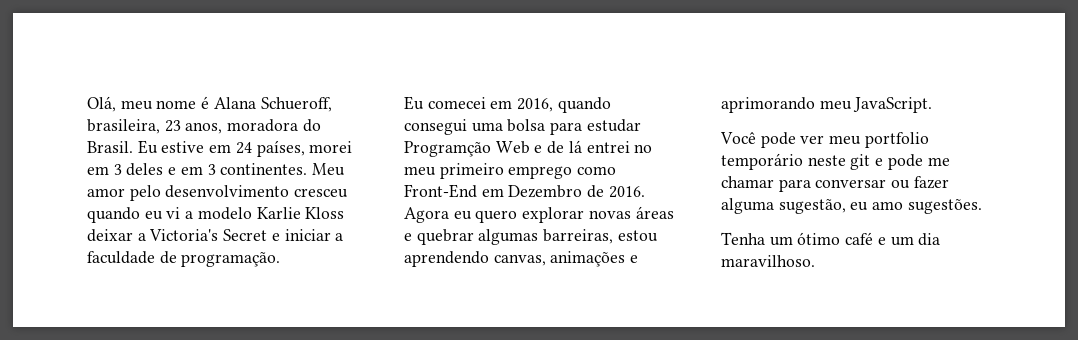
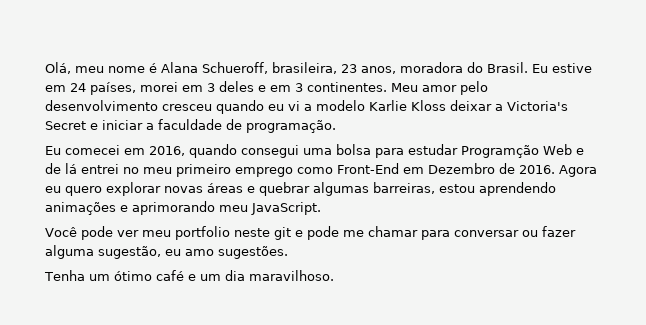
[493,254,546,266] canvas, -> (556, 189) none
[721,153,803,170] temporário -> (230, 233) none

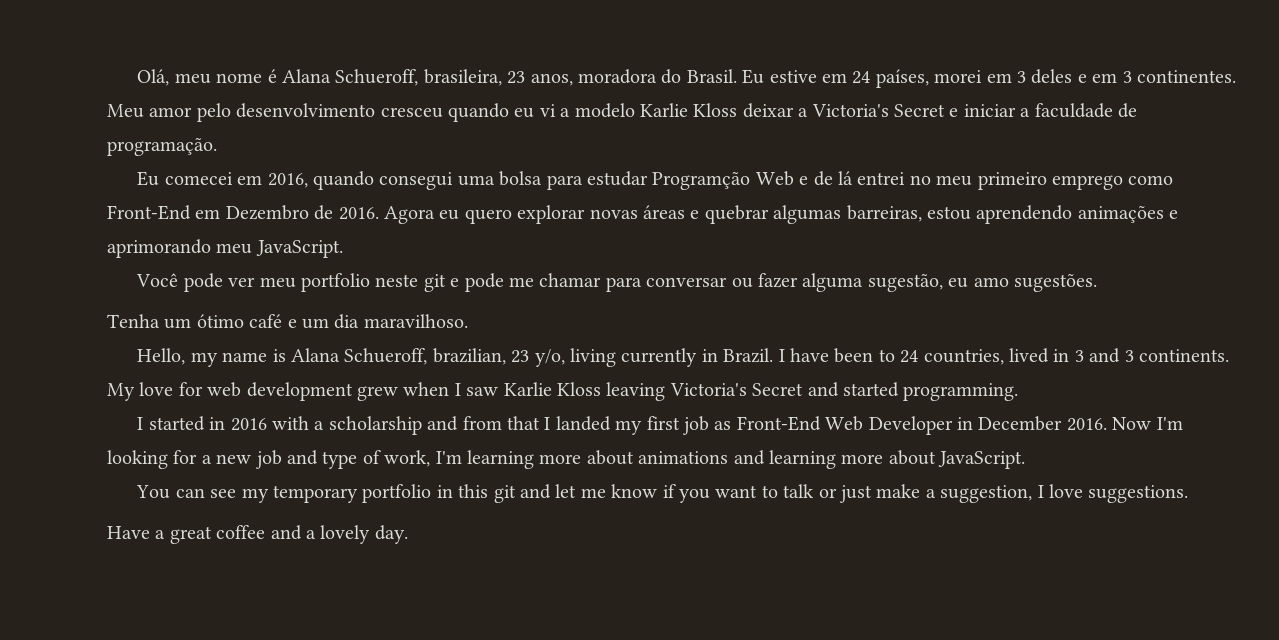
(334, 275) none -> [137,348,1230,367] [107,382,1019,401] [137,416,1183,435] [107,450,1026,469] [136,484,1189,503] [107,525,408,544] // Hello, my name is Alana Schueroff, brazilian, 23 y/o, living currently in Brazil. I have been to 24 countries, lived in 3 and 3 continents. My love for web development grew when I saw Karlie Kloss leaving Victoria's Secret and started programming. // I started in 2016 with a scholarship and from that I landed my first job as Front-End Web Developer in December 2016. Now I'm looking for a new job and type of work, I'm learning more about animations and learning more about JavaScript. // You can see my temporary portfolio in this git and let me know if you want to talk or just make a suggestion, I love suggestions. // Have a great coffee and a lovely day.

